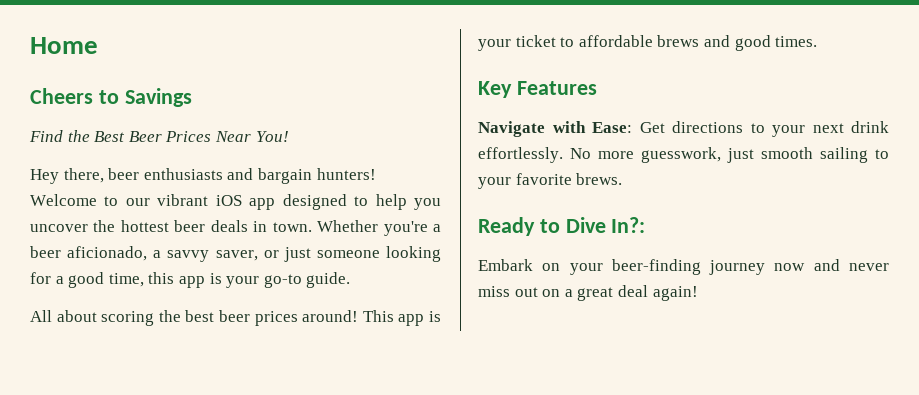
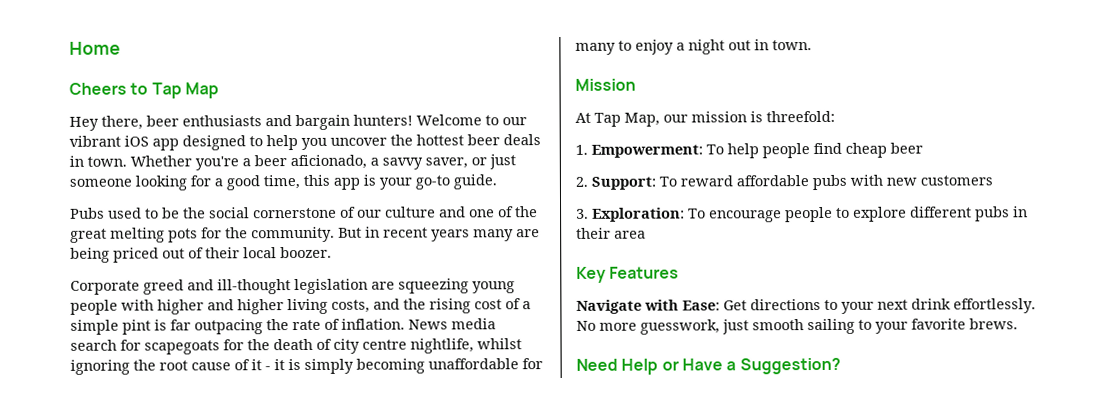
[124,88,192,107] [29,130,289,142] Savings // Find the Best Beer Prices Near You! -> [151,82,219,99] Tap Map
[30,310,442,326] [478,35,818,51] All about scoring the best beer prices around! This app is your ticket to affordable brews and good times. -> [70,206,538,219] [70,226,540,243] [70,246,332,263] [70,278,515,295] [70,298,531,315] [70,318,496,335] [70,338,522,355] [70,358,543,375] [575,39,812,55] [575,78,636,91] [575,110,835,127] [575,142,923,159] [575,174,993,191] [576,206,1028,223] [576,227,646,239] Pubs used to be the social cornerstone of our culture and one of the great melting pots for the community. But in recent years many are being priced out of their local boozer. // Corporate greed and ill-thought legislation are squeezing young people with higher and higher living costs, and the rising cost of a simple pint is far outpacing the rate of inflation. News media search for scapegoats for the death of city centre nightlife, whilst ignoring the root cause of it - it is simply becoming unaffordable for many to enjoy a night out in town. // Mission // At Tap Map, our mission is threefold: // 1. Empowerment: To help people find cheap beer // 2. Support: To reward affordable pubs with new customers // 3. Exploration: To encourage people to explore different pubs in their area
[478,217,646,236] [478,259,889,275] [478,285,698,301] Ready to Dive In?: // Embark on your beer-finding journey now and never miss out on a great deal again! -> [576,357,841,375] Need Help or Have a Suggestion?

